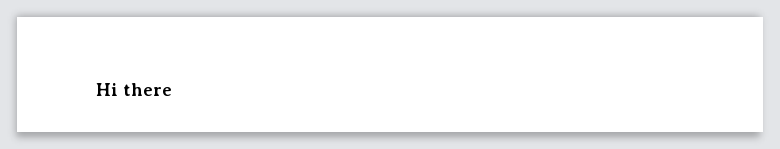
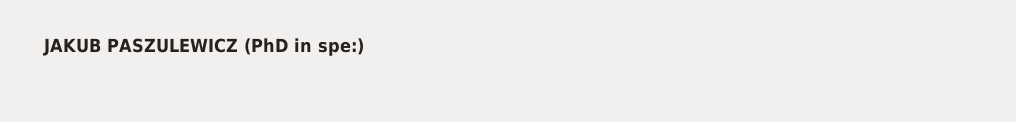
[96,83,172,96] Hi there -> [43,38,364,56] JAKUB PASZULEWICZ (PhD in spe:)

